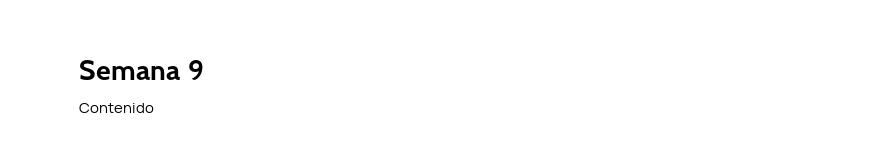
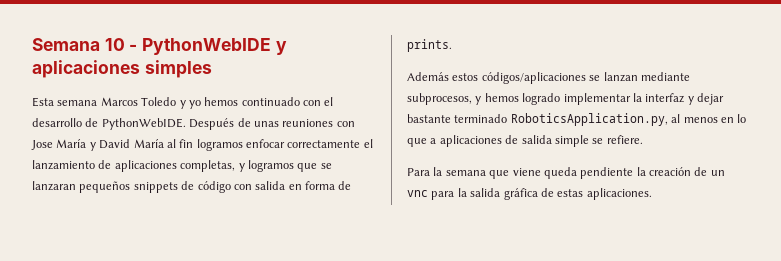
[187,60,204,80] [79,103,154,113] 9 // Contenido -> [104,38,287,55] [32,60,212,78] [32,97,334,109] [32,118,355,130] [31,139,373,151] [32,160,332,172] [32,181,352,193] [407,39,452,52] [407,72,690,84] [407,93,724,105] [407,113,747,126] [407,135,643,147] [407,167,725,179] [407,188,652,200] 10 - PythonWebIDE y aplicaciones simples // Esta semana Marcos Toledo y yo hemos continuado con el desarrollo de PythonWebIDE. Después de unas reuniones con Jose María y David María al fin logramos enfocar correctamente el lanzamiento de aplicaciones completas, y logramos que se lanzaran pequeños snippets de código con salida en forma de prints. // Además estos códigos/aplicaciones se lanzan mediante subprocesos, y hemos logrado implementar la interfaz y dejar bastante terminado RoboticsApplication.py, al menos en lo que a aplicaciones de salida simple se refiere. // Para la semana que viene queda pendiente la creación de un vnc para la salida gráfica de estas aplicaciones.

